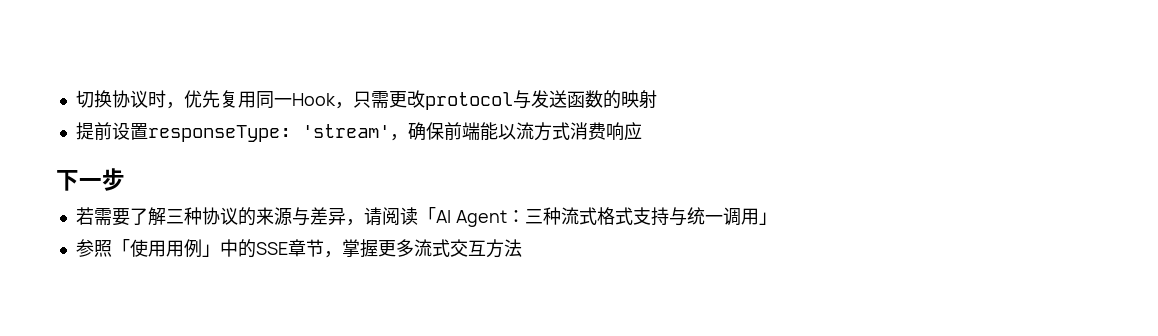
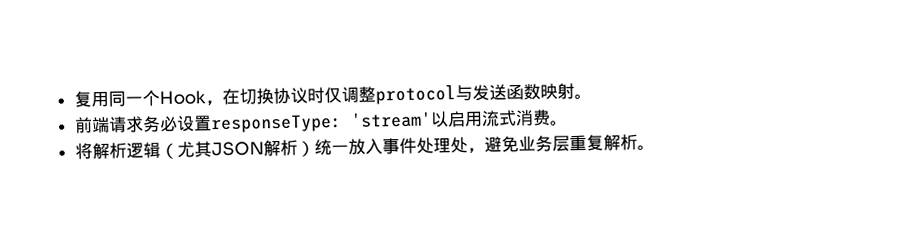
[75,90,425,109] 切换协议时，优先复用同一Hook，只需更改 -> [73,86,376,108] 复用同一个Hook，在切换协议时仅调整
[602,90,621,109] 的 -> (541, 91) none
[75,122,642,142] [56,168,125,191] [75,207,777,227] [75,239,522,258] // 提前设置responseType: 'stream'，确保前端能以流方式消费响应 // 下一步 // 若需要了解三种协议的来源与差异，请阅读「AI Agent：三种流式格式支持与统一调用」 // 参照「使用用例」中的SSE章节，掌握更多流式交互方法 -> [573,93,592,100] [74,109,568,134] [74,134,655,160] 。 // 前端请求务必设置responseType: 'stream'以启用流式消费。 // 将解析逻辑（尤其JSON解析）统一放入事件处理处，避免业务层重复解析。

